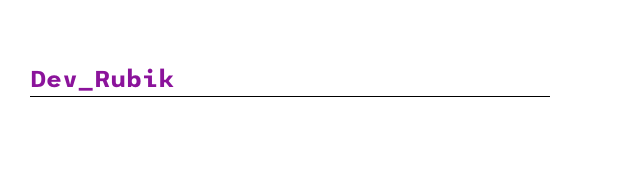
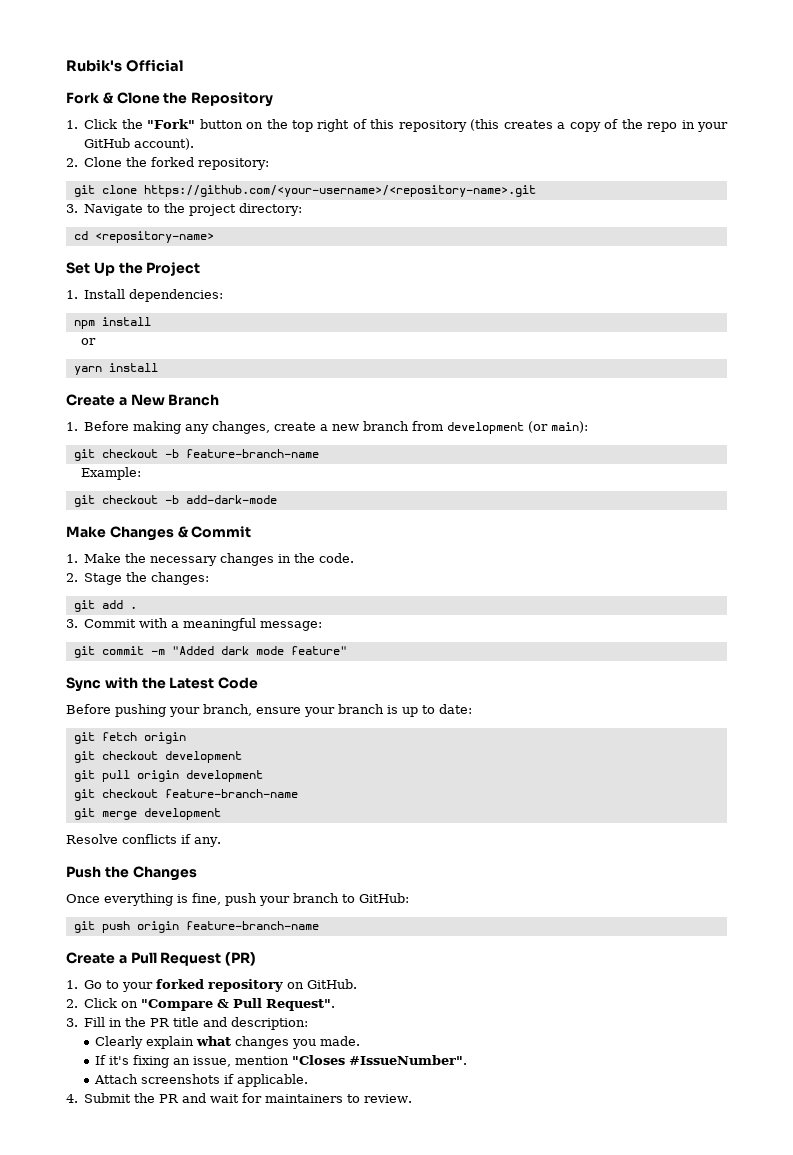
[30,68,174,91] Dev_Rubik -> [66,59,184,72] [66,92,274,107] [66,119,729,132] [84,138,195,150] [66,157,270,170] [73,185,536,197] [66,203,303,216] [73,231,214,243] [66,262,201,276] [66,289,224,302] [73,317,151,329] [81,338,97,345] [73,363,158,375] [66,394,220,406] [66,421,589,434] [73,449,319,461] [81,467,142,480] [73,495,277,507] [66,526,252,541] [66,553,355,566] [66,572,210,585] [73,600,137,612] [66,618,323,631] [73,646,347,658] [66,677,259,692] [66,704,472,717] [73,732,186,744] [73,751,242,763] [73,770,263,782] [73,789,298,801] [73,808,221,820] [66,834,221,847] [66,866,197,881] [66,893,409,906] [73,921,319,933] [66,952,257,966] [66,979,358,992] [66,998,336,1011] [66,1017,309,1030] [94,1036,360,1049] [94,1055,467,1068] [93,1074,308,1087] [66,1093,413,1103] Rubik's Official // Fork & Clone the Repository // 1. Click the "Fork" button on the top right of this repository (this creates a copy of the repo in your GitHub account). // 2. Clone the forked repository: // git clone https://github.com/<your-username>/<repository-name>.git // 3. Navigate to the project directory: // cd <repository-name> // Set Up the Project // 1. Install dependencies: // npm install // or // yarn install // Create a New Branch // 1. Before making any changes, create a new branch from development (or main): // git checkout -b feature-branch-name // Example: // git checkout -b add-dark-mode // Make Changes & Commit // 1. Make the necessary changes in the code. // 2. Stage the changes: // git add . // 3. Commit with a meaningful message: // git commit -m "Added dark mode feature" // Sync with the Latest Code // Before pushing your branch, ensure your branch is up to date: // git fetch origin // git checkout development // git pull origin development // git checkout feature-branch-name // git merge development // Resolve conflicts if any. // Push the Changes // Once everything is fine, push your branch to GitHub: // git push origin feature-branch-name // Create a Pull Request (PR) // 1. Go to your forked repository on GitHub. // 2. Click on "Compare & Pull Request". // 3. Fill in the PR title and description: // Clearly explain what changes you made. // If it's fixing an issue, mention "Closes #IssueNumber". // Attach screenshots if applicable. // 4. Submit the PR and wait for maintainers to review.

